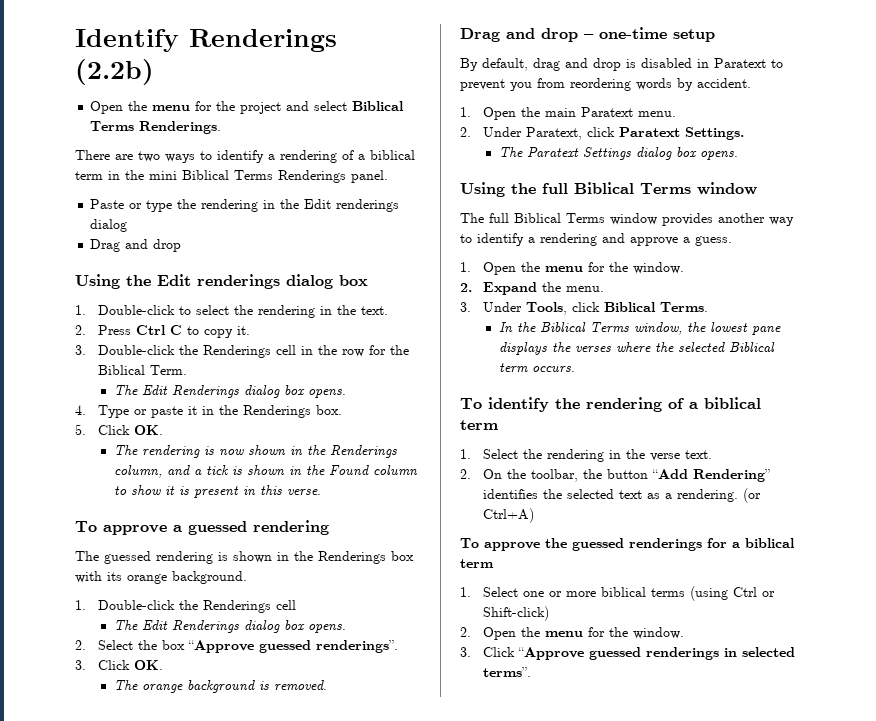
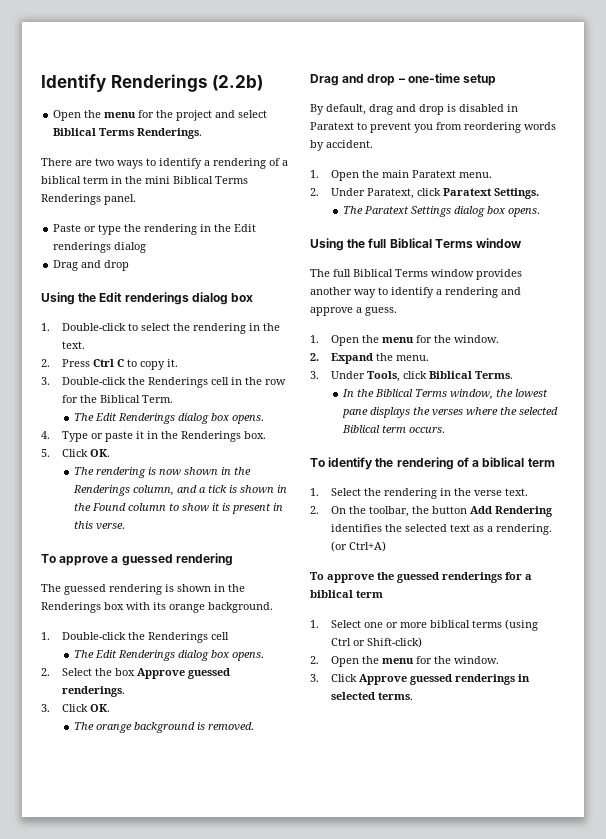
[188,640,399,653] “Approve guessed renderings”. -> [136,668,230,679] [61,686,125,697] Approve guessed renderings.
[652,469,771,482] “Add Rendering” -> [469,506,553,517] Add Rendering
[518,647,585,660] “Approve -> [358,674,407,685] Approve
[483,667,532,677] terms”. -> [377,692,413,700] terms.

